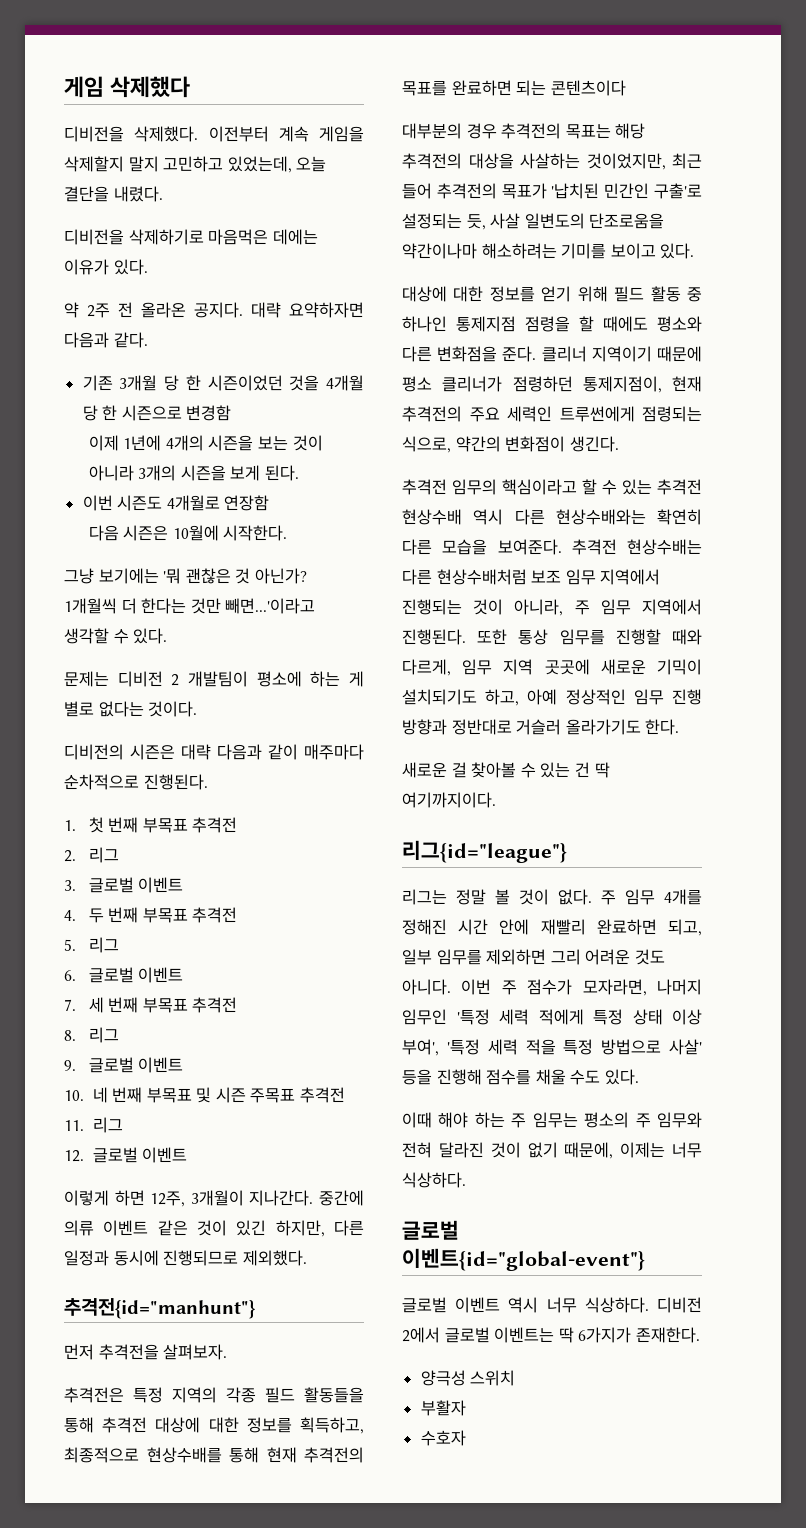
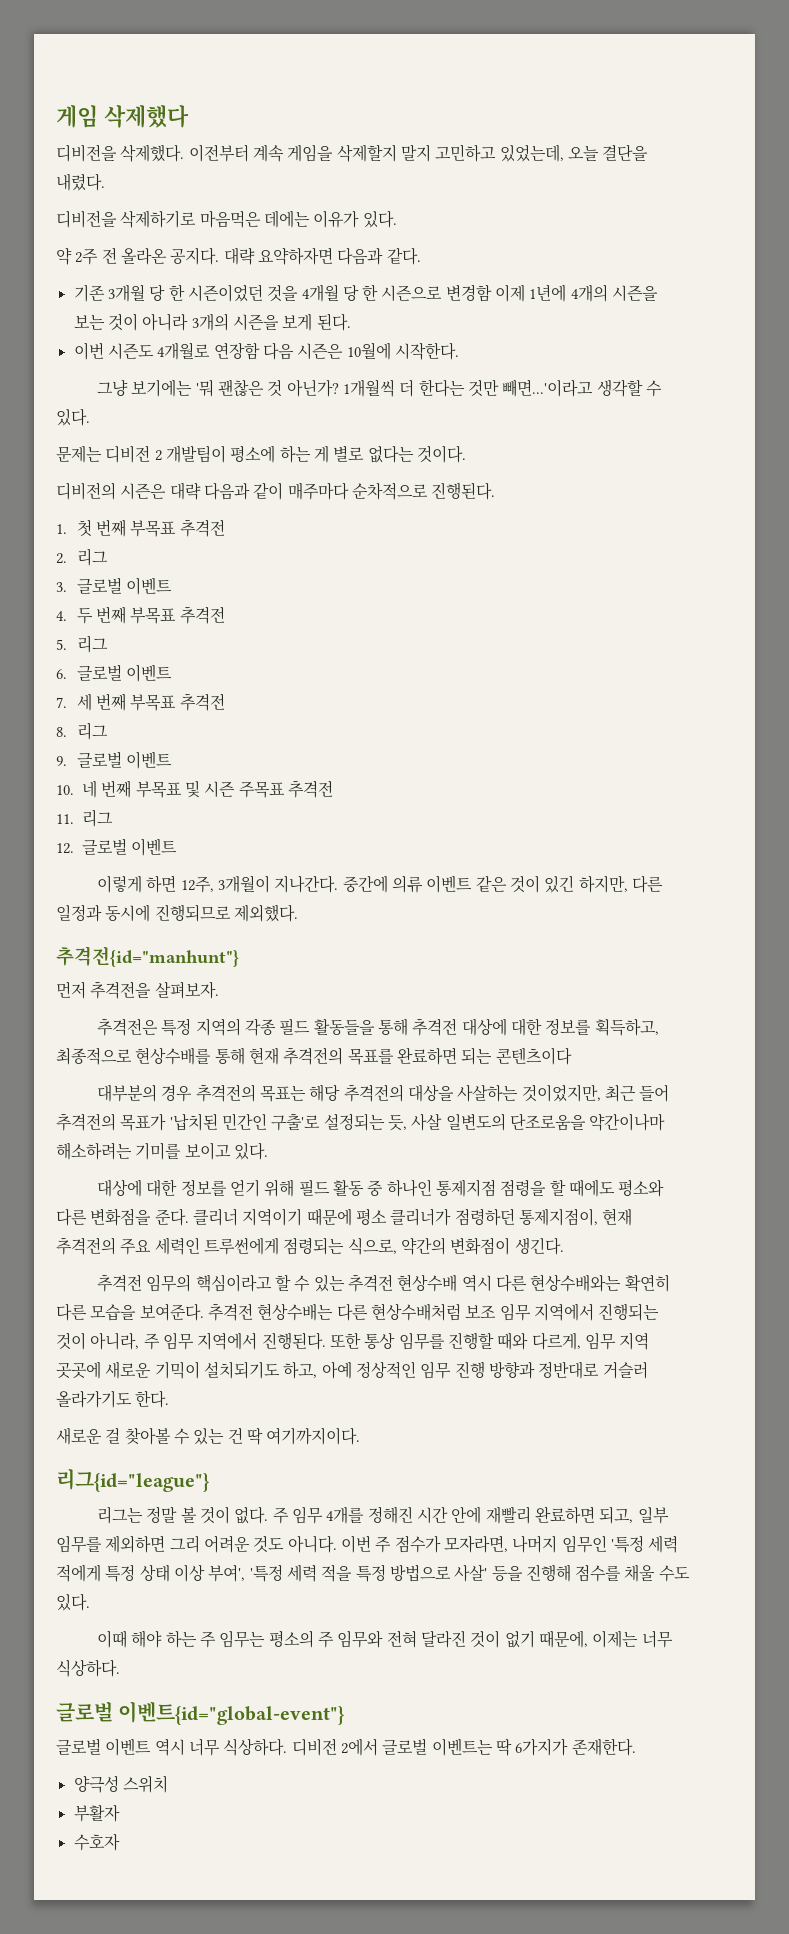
(232, 413) // -> (492, 293) none
(270, 503) // -> (260, 351) none

